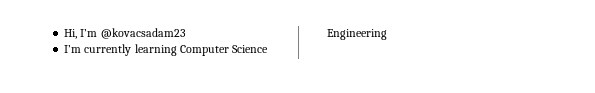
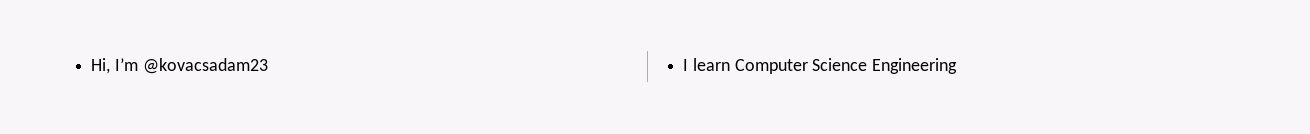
[64,44,177,56] I’m currently learning -> [683,58,730,71] I learn

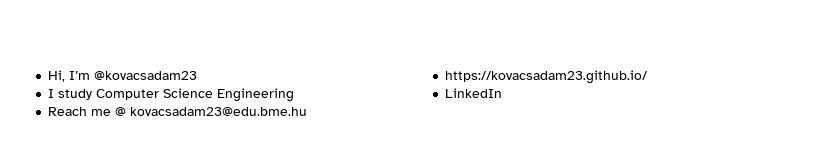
[692,58,730,71] learn -> [58,89,93,100] study
(958, 66) none -> [48,107,308,116] [445,70,649,84] [445,88,503,98] // Reach me @ kovacsadam23@edu.bme.hu // https://kovacsadam23.github.io/ // LinkedIn

